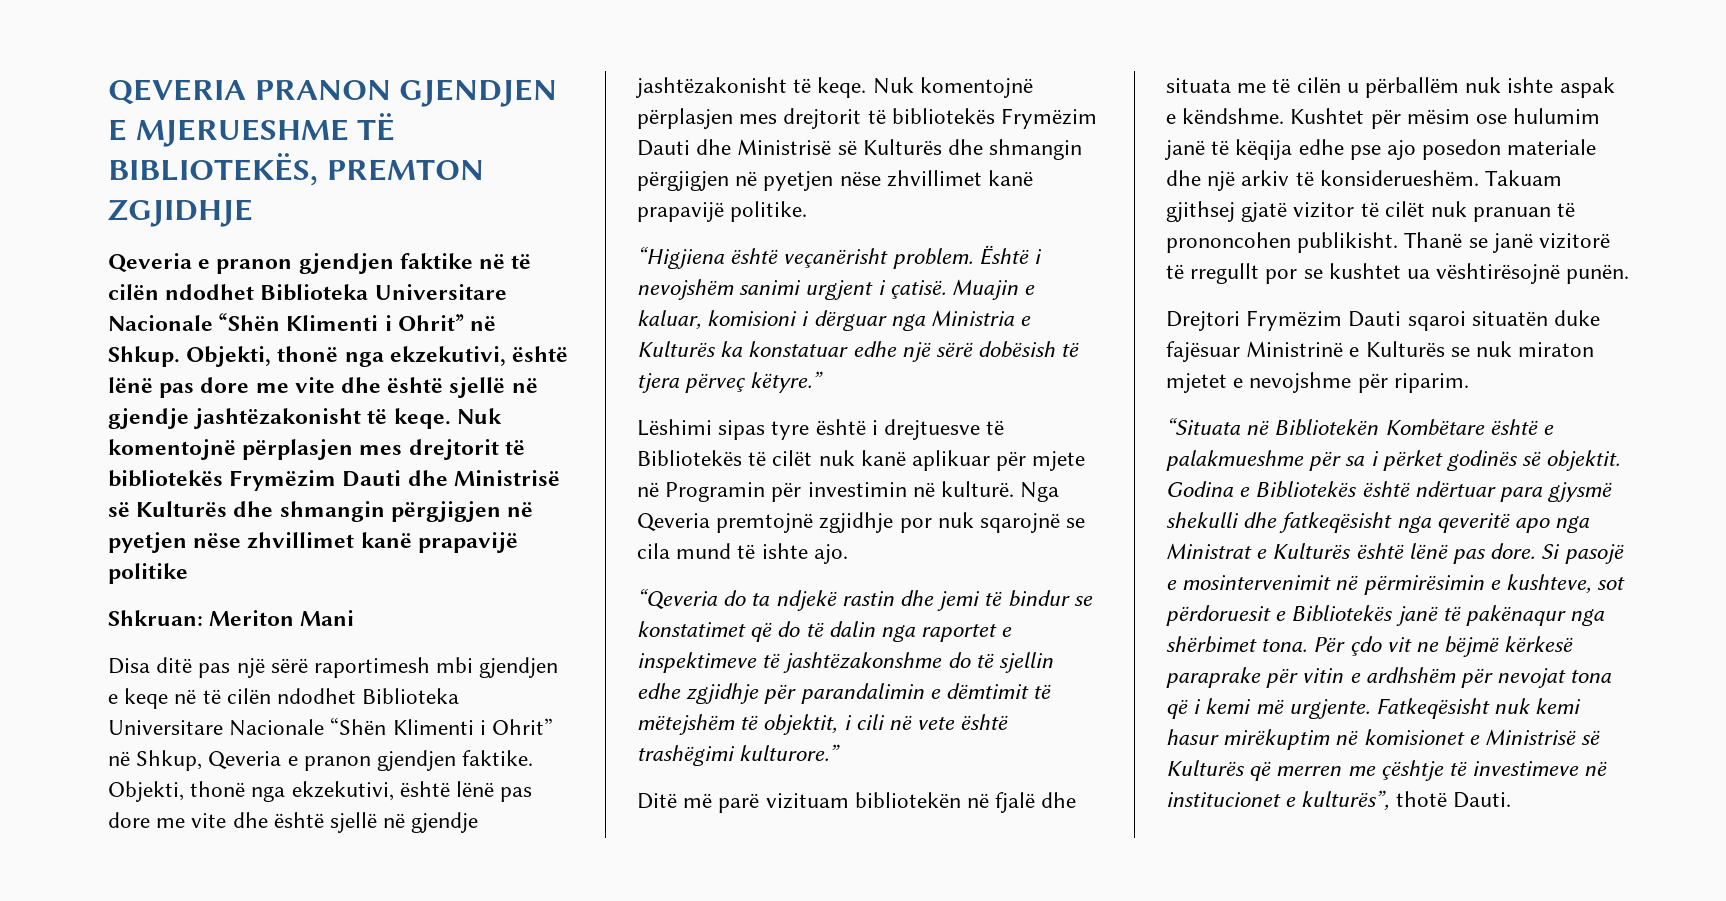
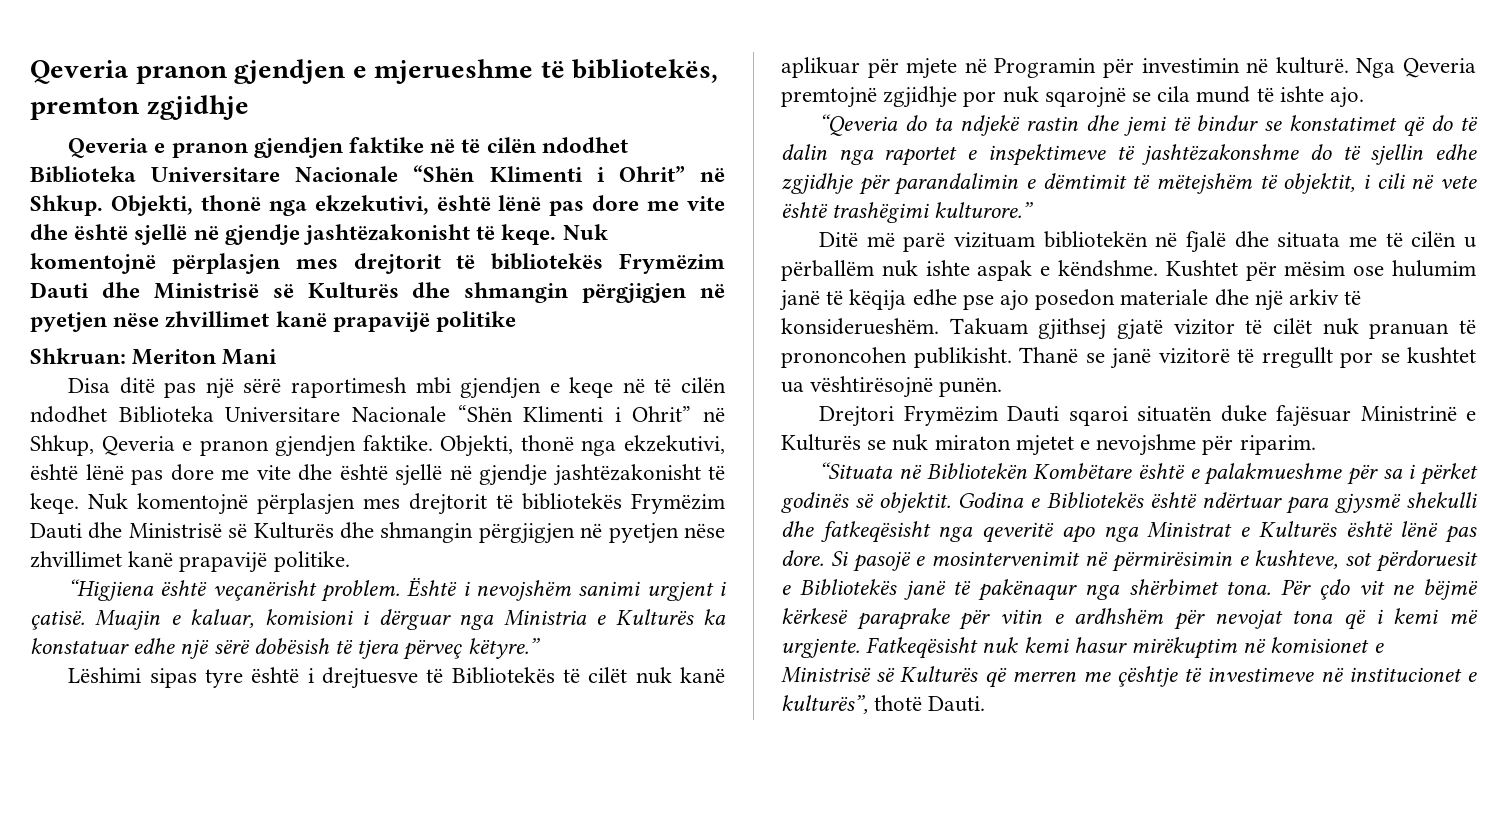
[108,79,558,107] [108,113,396,147] [108,153,484,186] [108,199,253,227] QEVERIA PRANON GJENDJEN E MJERUESHME TË BIBLIOTEKËS, PREMTON ZGJIDHJE -> [30,59,719,84] [30,95,249,120] Qeveria pranon gjendjen e mjerueshme të bibliotekës, premton zgjidhje

